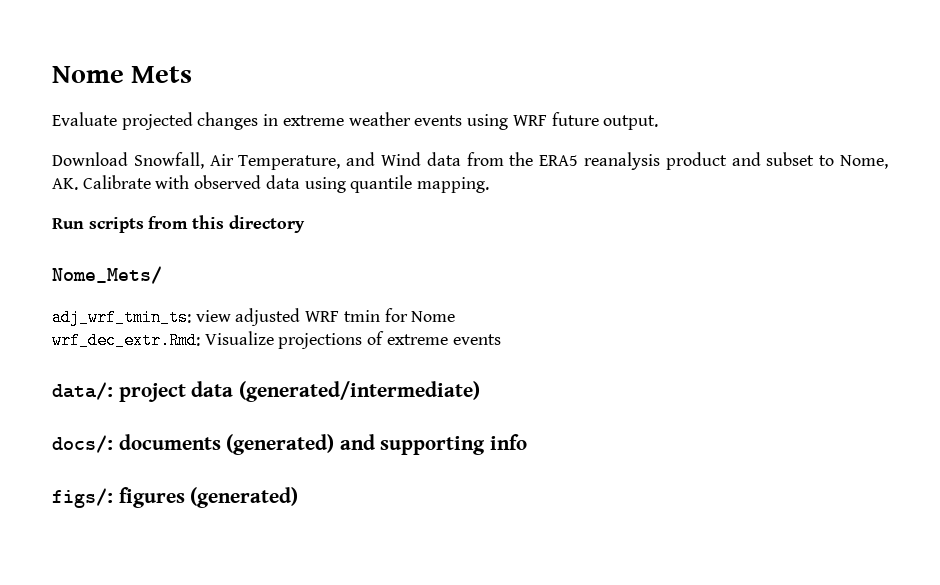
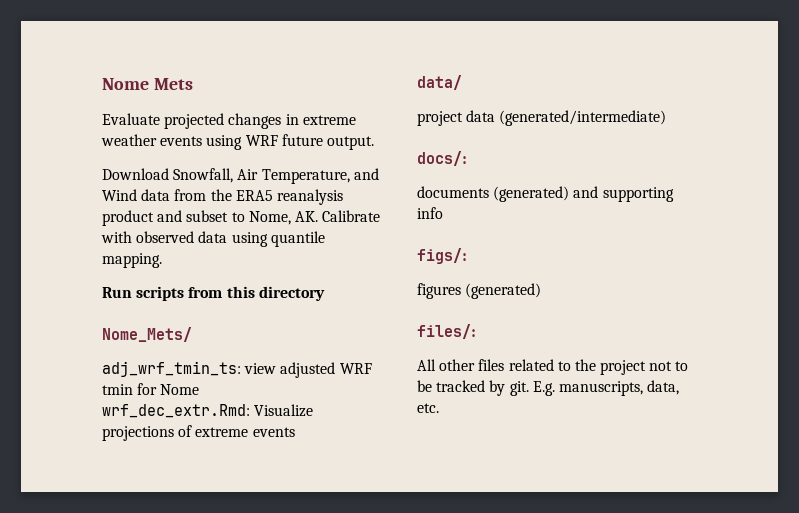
[52,382,113,400] data/: -> [417,75,462,90] data/ //
(113, 444) none -> (467, 158) //
(113, 498) none -> (467, 256) //
(299, 497) none -> [417,324,476,339] [417,359,689,375] [417,380,680,396] [417,403,439,413] // files/: // All other files related to the project not to be tracked by git. E.g. manuscripts, data, etc.

